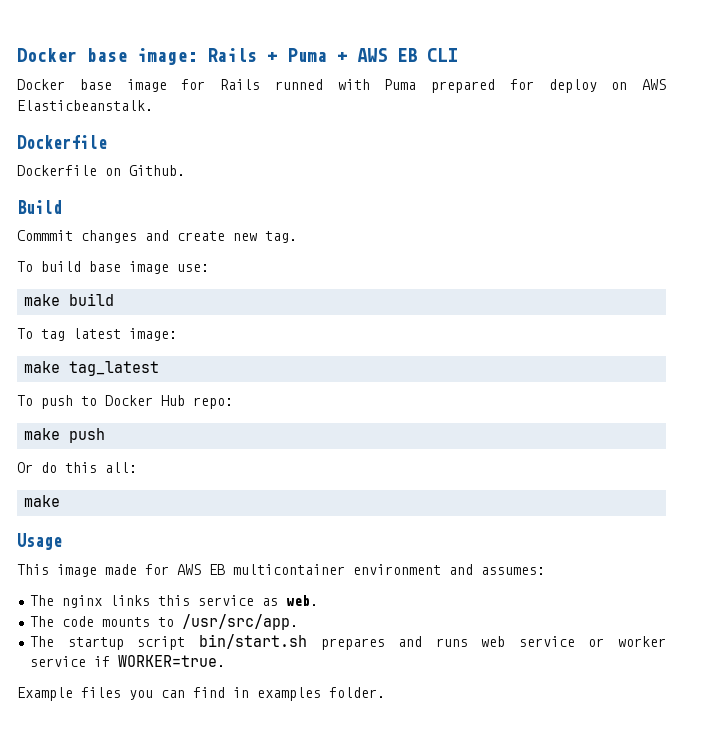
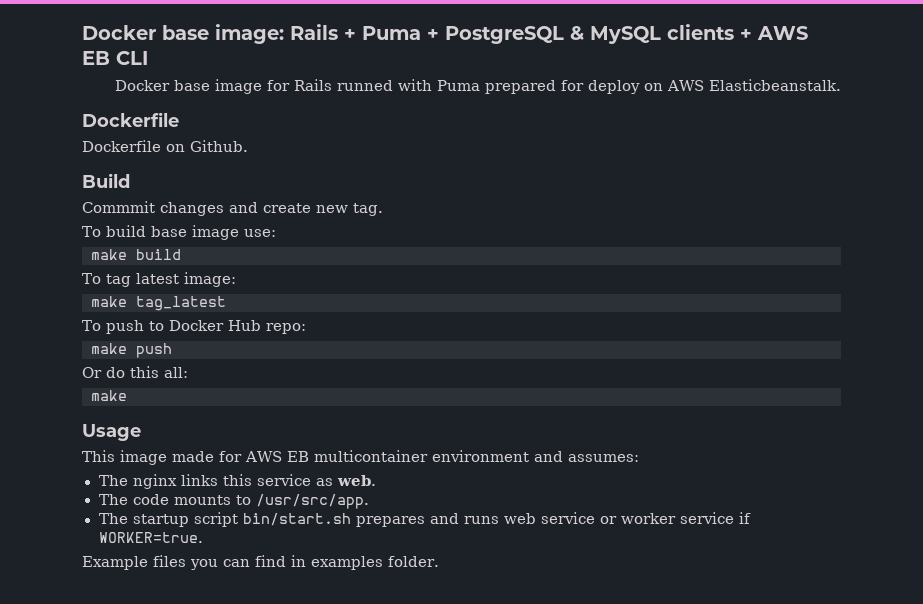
(347, 57) none -> [445,24,752,44] PostgreSQL & MySQL clients +

